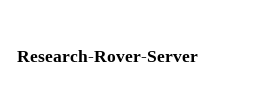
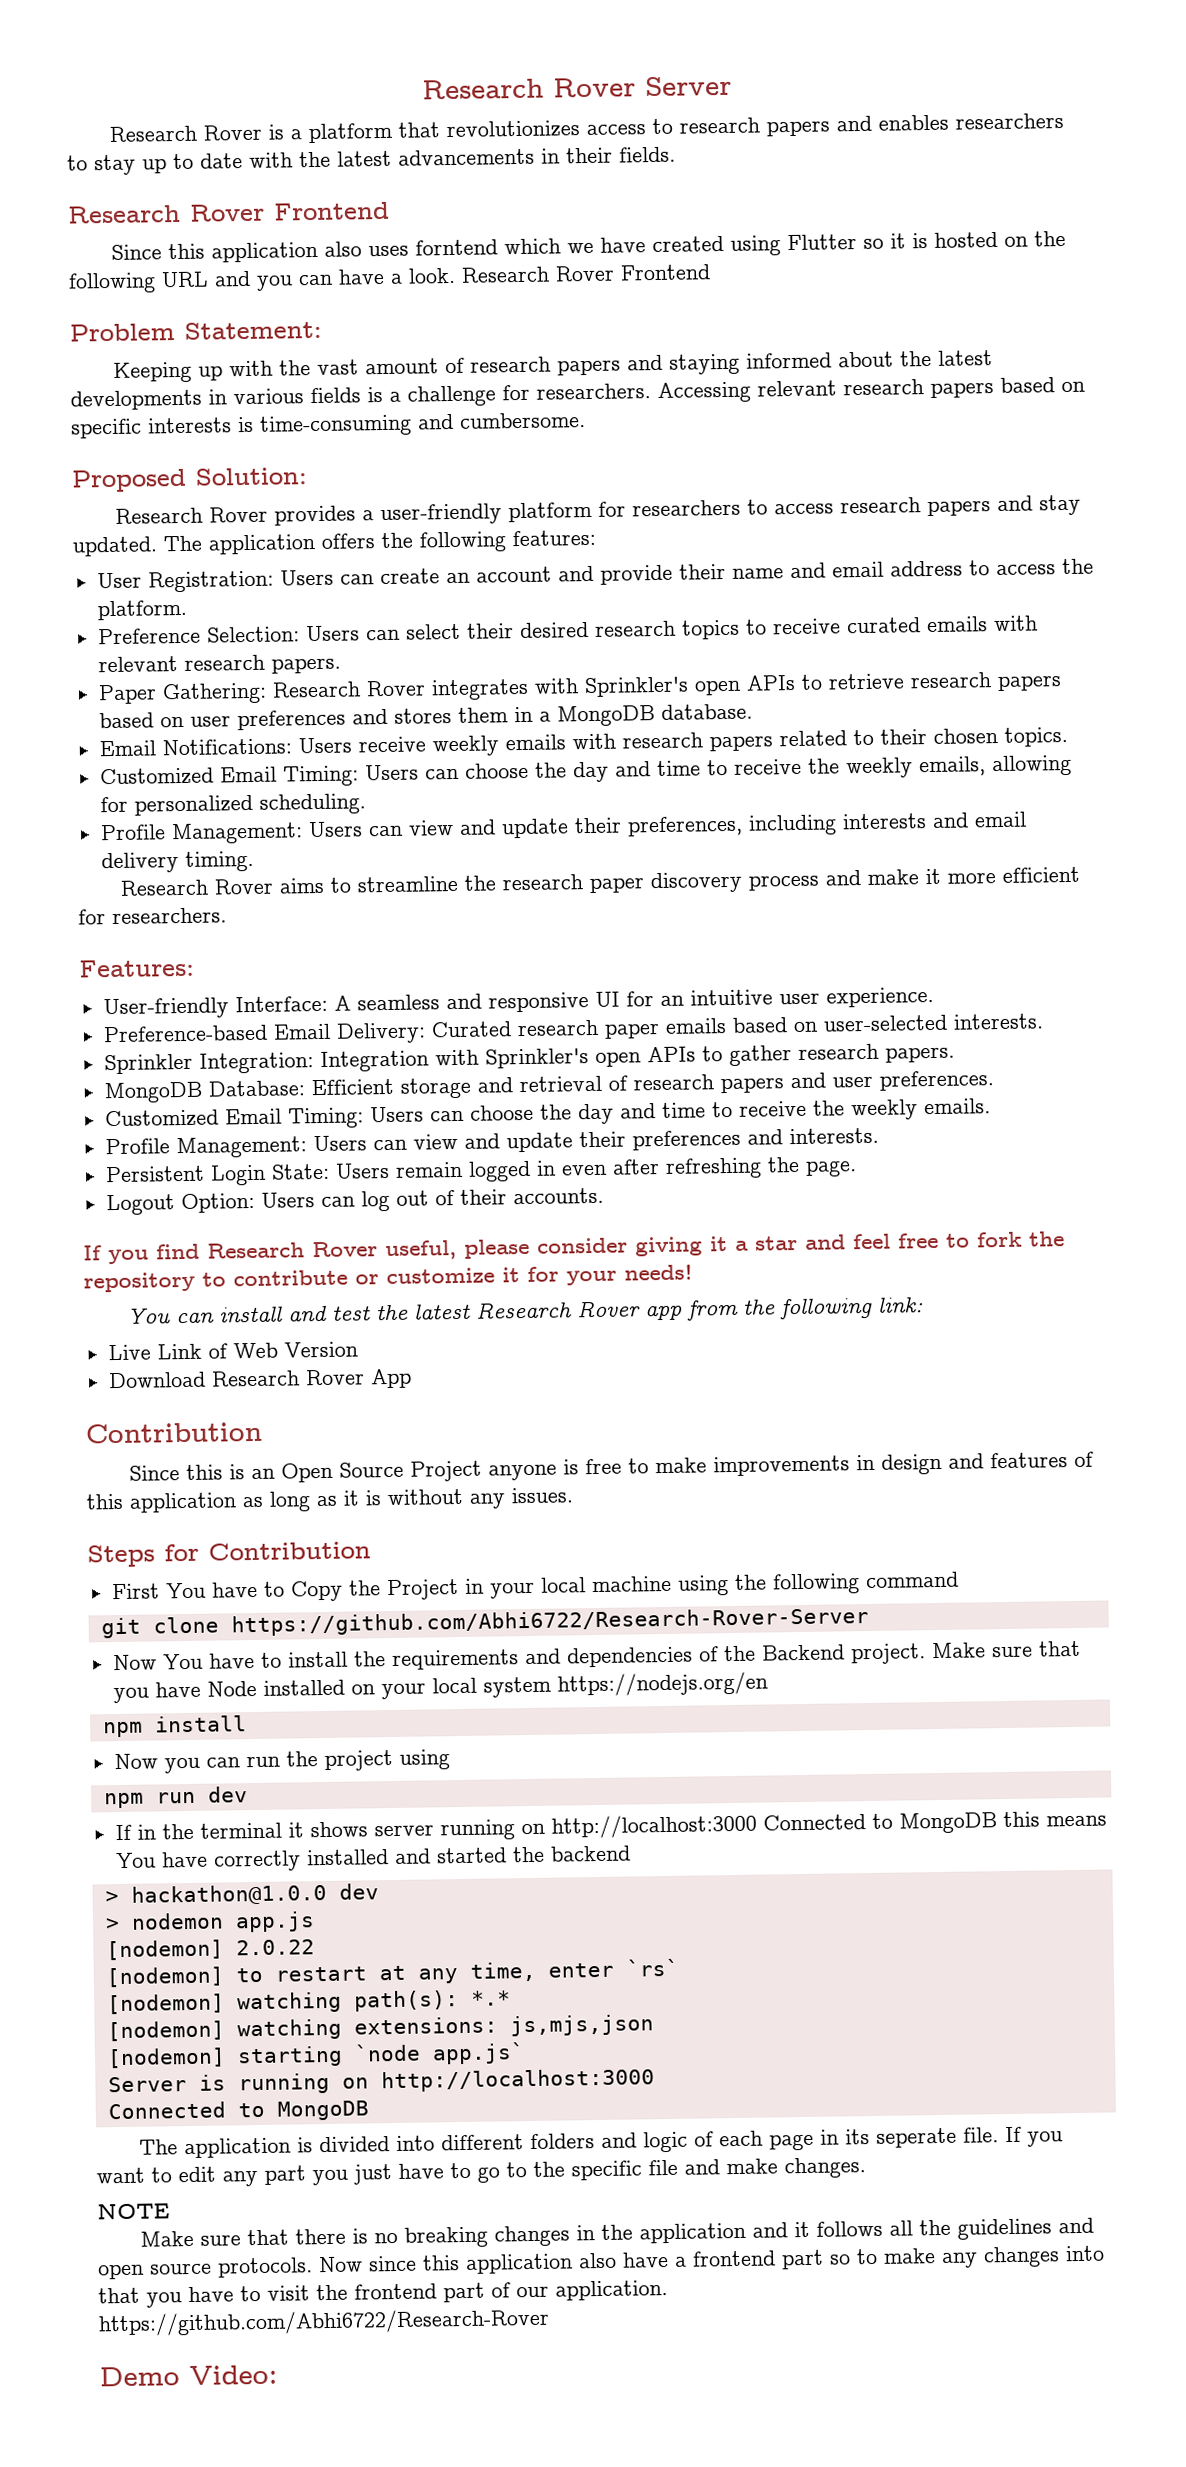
[17,50,198,62] Research-Rover-Server -> [421,75,732,100] [108,112,1064,144] [67,146,676,176] [67,201,390,224] [110,230,1066,263] [68,264,711,294] [69,320,322,342] [112,350,993,383] [70,377,1085,411] [71,412,586,439] [71,467,307,493] [114,494,1081,526] [72,529,596,557] [96,558,1094,593] [96,599,187,621] [97,615,1038,645] [97,654,341,674] [97,672,1062,705] [98,703,753,731] [98,726,1068,757] [99,754,1072,787] [99,793,366,816] [99,811,1027,845] [100,850,254,874] [119,866,1080,896] [78,907,227,925] [78,958,195,978] [102,986,934,1020] [102,1013,1044,1044] [103,1043,955,1075] [103,1070,994,1104] [104,1098,991,1129] [104,1127,879,1159] [104,1156,857,1186] [105,1187,604,1216] [83,1231,1065,1265] [83,1264,693,1293] [126,1297,924,1324] [107,1341,358,1361] [107,1368,412,1389] [85,1421,263,1444] [128,1451,1094,1483] [86,1487,573,1513] [87,1541,371,1568] [111,1571,959,1602] [100,1607,869,1639] [112,1640,1081,1671] [112,1671,768,1704] [102,1715,247,1738] [113,1749,450,1774] [103,1786,248,1809] [114,1811,1107,1841] [115,1845,631,1872] [104,1883,379,1906] [104,1911,315,1933] [105,1939,315,1961] [105,1958,679,1988] [106,1990,511,2015] [106,2014,654,2042] [106,2042,525,2069] [107,2068,655,2095] [107,2100,369,2121] [138,2126,1063,2159] [96,2157,866,2187] [97,2203,170,2220] [139,2217,1094,2248] [98,2245,1105,2280] [98,2280,668,2308] [98,2307,550,2337] [99,2364,278,2387] Research Rover Server // Research Rover is a platform that revolutionizes access to research papers and enables researchers to stay up to date with the latest advancements in their fields. // Research Rover Frontend // Since this application also uses forntend which we have created using Flutter so it is hosted on the following URL and you can have a look. Research Rover Frontend // Problem Statement: // Keeping up with the vast amount of research papers and staying informed about the latest developments in various fields is a challenge for researchers. Accessing relevant research papers based on specific interests is time-consuming and cumbersome. // Proposed Solution: // Research Rover provides a user-friendly platform for researchers to access research papers and stay updated. The application offers the following features: // User Registration: Users can create an account and provide their name and email address to access the platform. // Preference Selection: Users can select their desired research topics to receive curated emails with relevant research papers. // Paper Gathering: Research Rover integrates with Sprinkler's open APIs to retrieve research papers based on user preferences and stores them in a MongoDB database. // Email Notifications: Users receive weekly emails with research papers related to their chosen topics. // Customized Email Timing: Users can choose the day and time to receive the weekly emails, allowing for personalized scheduling. // Profile Management: Users can view and update their preferences, including interests and email delivery timing. // Research Rover aims to streamline the research paper discovery process and make it more efficient for researchers. // Features: // User-friendly Interface: A seamless and responsive UI for an intuitive user experience. // Preference-based Email Delivery: Curated research paper emails based on user-selected interests. // Sprinkler Integration: Integration with Sprinkler's open APIs to gather research papers. // MongoDB Database: Efficient storage and retrieval of research papers and user preferences. // Customized Email Timing: Users can choose the day and time to receive the weekly emails. // Profile Management: Users can view and update their preferences and interests. // Persistent Login State: Users remain logged in even after refreshing the page. // Logout Option: Users can log out of their accounts. // If you find Research Rover useful, please consider giving it a star and feel free to fork the repository to contribute or customize it for your needs! // You can install and test the latest Research Rover app from the following link: // Live Link of Web Version // Download Research Rover App // Contribution // Since this is an Open Source Project anyone is free to make improvements in design and features of this application as long as it is without any issues. // Steps for Contribution // First You have to Copy the Project in your local machine using the following command // git clone https://github.com/Abhi6722/Research-Rover-Server // Now You have to install the requirements and dependencies of the Backend project. Make sure that you have Node installed on your local system https://nodejs.org/en // npm install // Now you can run the project using // npm run dev // If in the terminal it shows server running on http://localhost:3000 Connected to MongoDB this means You have correctly installed and started the backend // > hackathon@1.0.0 dev // > nodemon app.js // [nodemon] 2.0.22 // [nodemon] to restart at any time, enter `rs` // [nodemon] watching path(s): *.* // [nodemon] watching extensions: js,mjs,json // [nodemon] starting `node app.js` // Server is running on http://localhost:3000 // Connected to MongoDB // The application is divided into different folders and logic of each page in its seperate file. If you want to edit any part you just have to go to the specific file and make changes. // NOTE // Make sure that there is no breaking changes in the application and it follows all the guidelines and open source protocols. Now since this application also have a frontend part so to make any changes into that you have to visit the frontend part of our application. https://github.com/Abhi6722/Research-Rover // Demo Video:

